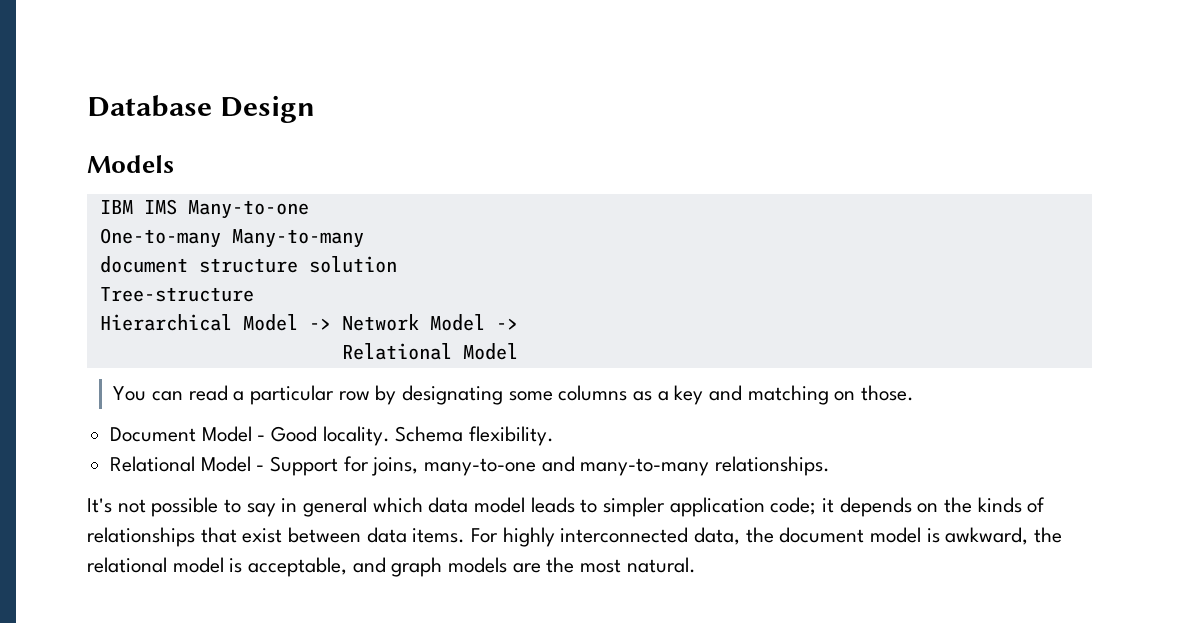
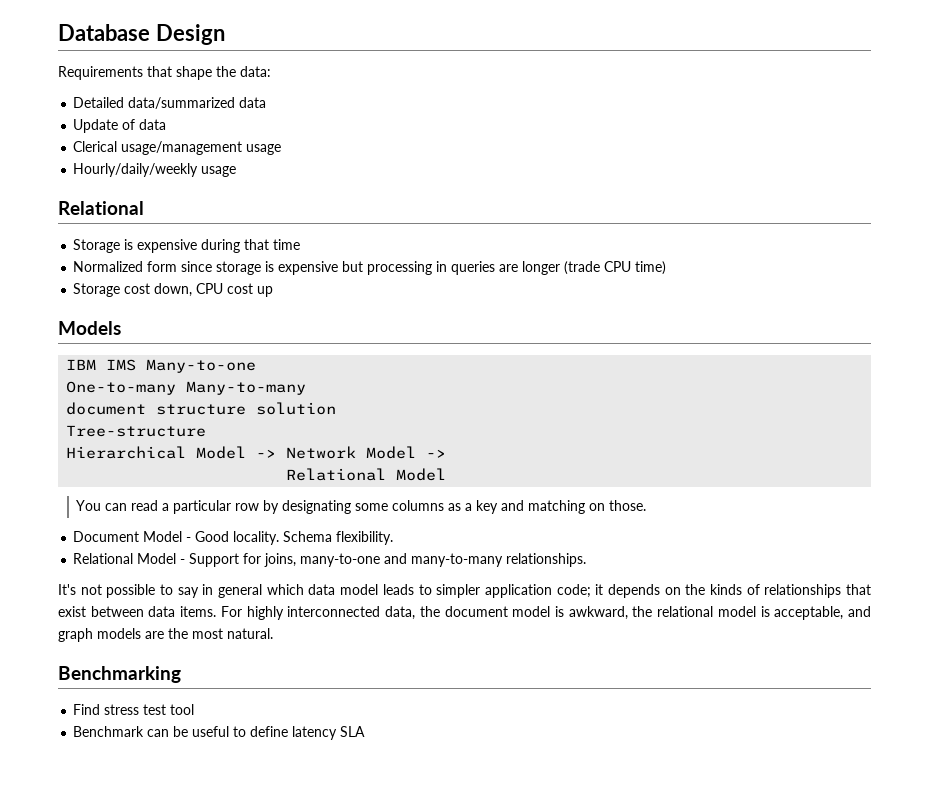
(316, 109) none -> [58,66,271,80] [73,97,267,109] [73,119,167,133] [73,141,282,155] [73,163,237,177] [58,201,144,215] [73,239,301,253] [73,261,667,275] [73,283,274,297] // Requirements that shape the data: // Detailed data/summarized data // Update of data // Clerical usage/management usage // Hourly/daily/weekly usage // Relational // Storage is expensive during that time // Normalized form since storage is expensive but processing in queries are longer (trade CPU time) // Storage cost down, CPU cost up
(696, 565) none -> [58,666,181,683] [73,704,195,715] [73,726,366,740] // Benchmarking // Find stress test tool // Benchmark can be useful to define latency SLA

